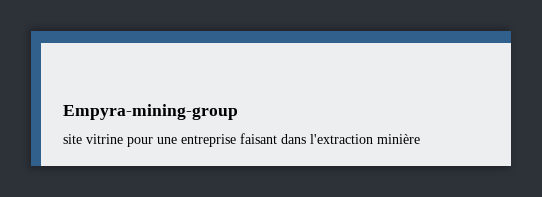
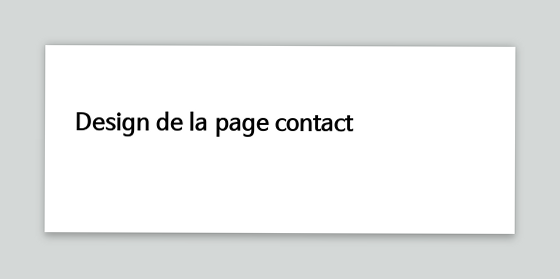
[63,104,238,120] [63,133,420,147] Empyra-mining-group // site vitrine pour une entreprise faisant dans l'extraction minière -> [75,110,355,137] Design de la page contact

